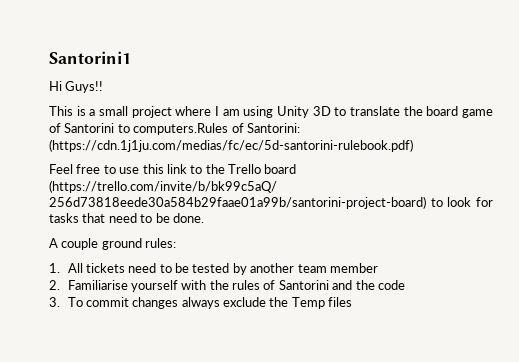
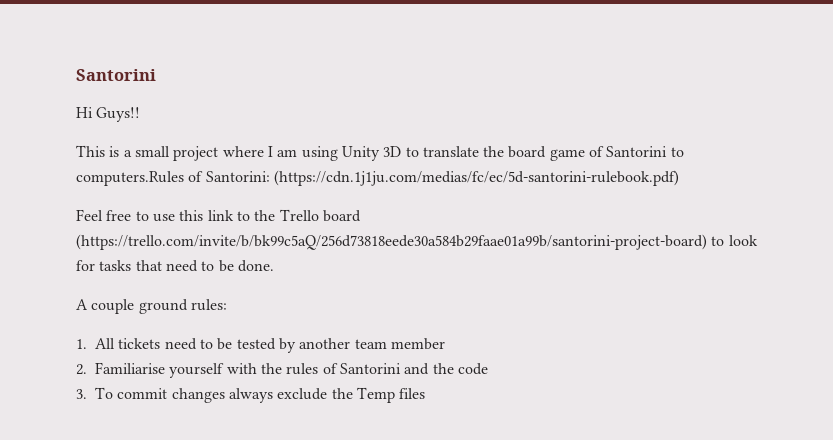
[49,51,131,64] Santorini1 -> [76,69,156,81] Santorini

